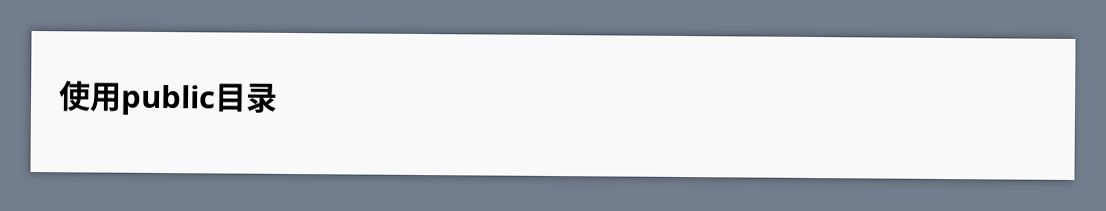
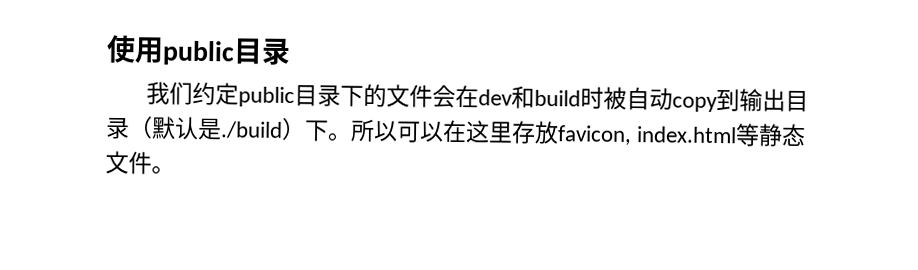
(278, 98) none -> [146,81,810,113] [105,116,807,147] [105,150,175,175] // 我们约定public目录下的文件会在dev和build时被自动copy到输出目录（默认是./build）下。所以可以在这里存放favicon, index.html等静态文件。

